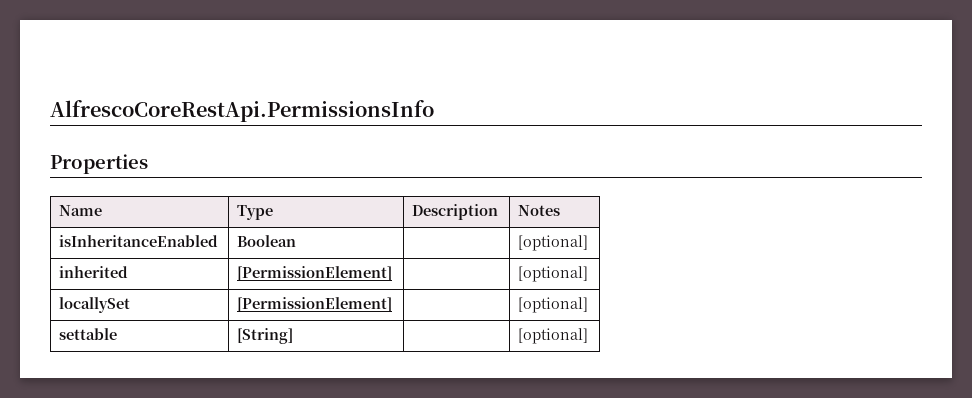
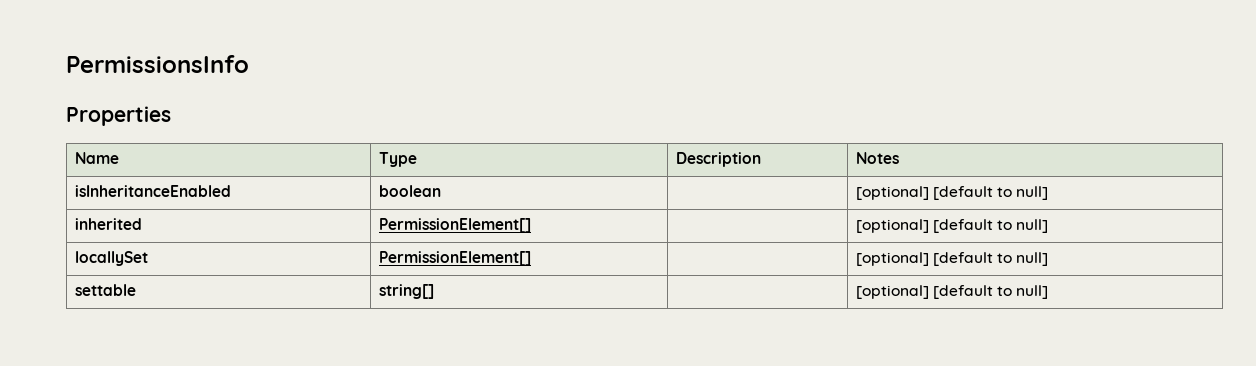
[50,100,434,122] AlfrescoCoreRestApi.PermissionsInfo -> [66,55,249,73] PermissionsInfo
[237,235,297,247] [518,235,589,251] Boolean | | [optional] -> [378,185,441,197] [855,186,1049,200] boolean | | [optional] [default to null]
[237,266,393,281] [518,266,589,282] [PermissionElement] | | [optional] -> [378,218,531,233] [855,219,1049,233] PermissionElement[] | | [optional] [default to null]
[237,297,393,312] [518,297,589,313] [PermissionElement] | | [optional] -> [378,251,531,266] [855,252,1049,266] PermissionElement[] | | [optional] [default to null]
[237,328,294,344] [518,328,589,344] [String] | | [optional] -> [378,284,434,299] [855,285,1049,299] string[] | | [optional] [default to null]

